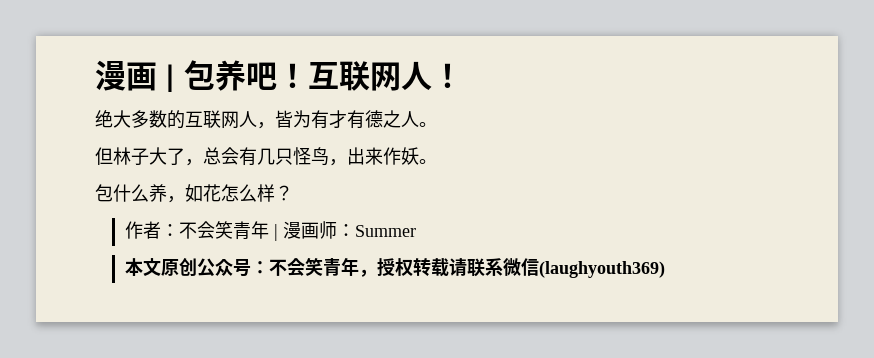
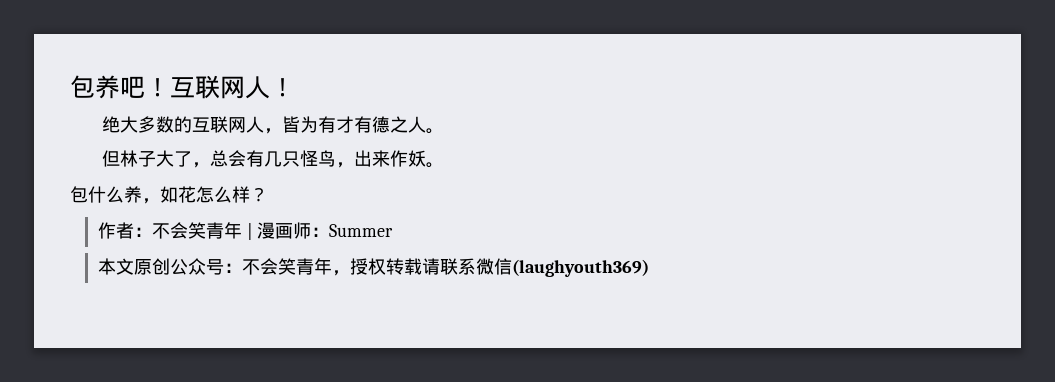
[95,60,176,92] 漫画 | -> (70, 86) none

